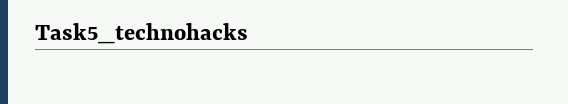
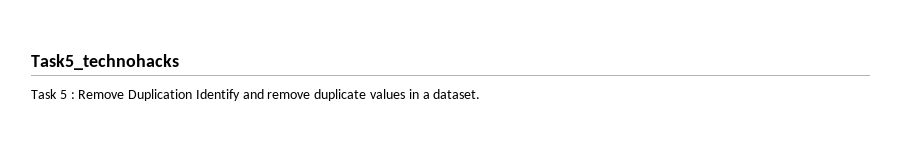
(248, 33) none -> [31,89,481,101] // Task 5 : Remove Duplication Identify and remove duplicate values in a dataset.

